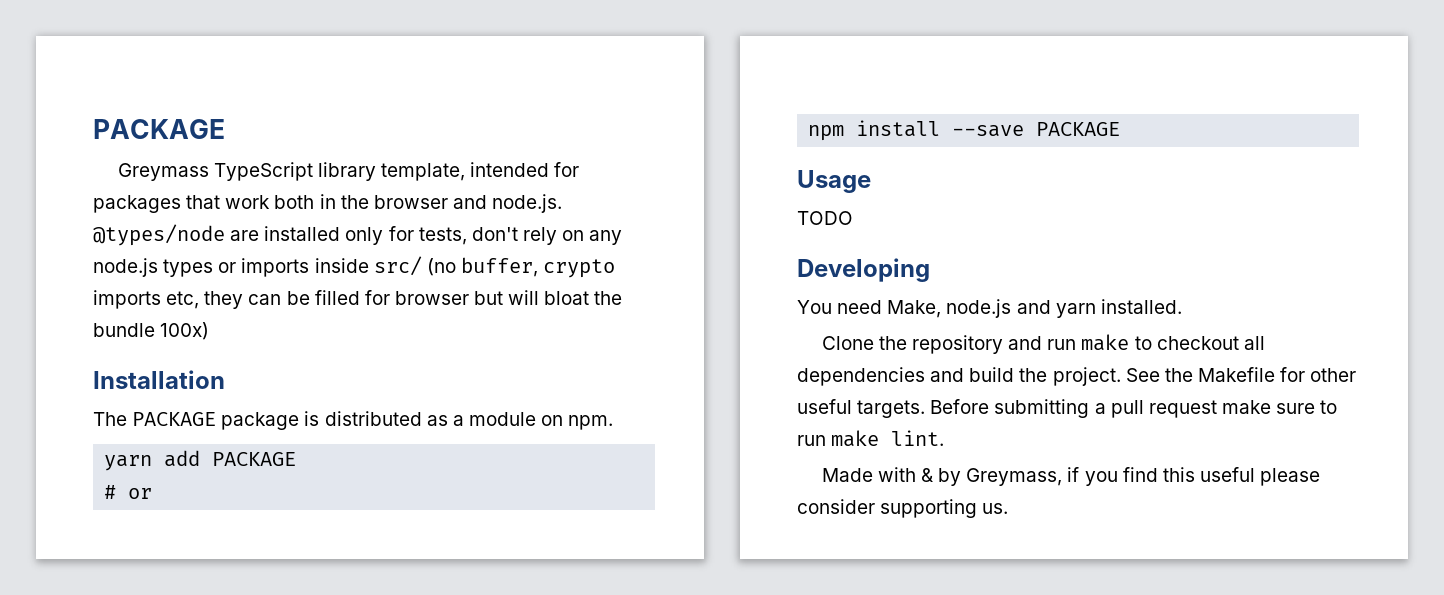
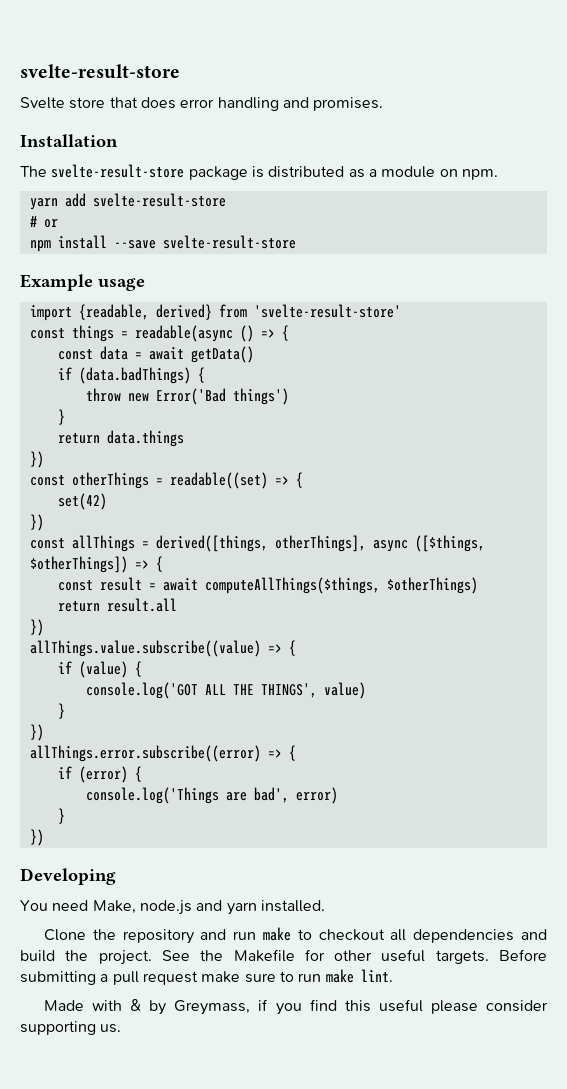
[93,119,225,139] [117,162,580,181] [93,194,563,213] [93,224,623,246] [93,256,616,278] [93,290,623,309] [93,322,210,340] PACKAGE // Greymass TypeScript library template, intended for packages that work both in the browser and node.js. @types/node are installed only for tests, don't rely on any node.js types or imports inside src/ (no buffer, crypto imports etc, they can be filled for browser but will bloat the bundle 100x) -> [20,64,180,79] [20,97,384,111] svelte-result-store // Svelte store that does error handling and promises.
[132,412,217,426] PACKAGE -> [51,164,185,178] svelte-result-store
[212,452,297,466] PACKAGE -> [92,193,226,207] svelte-result-store
[1036,122,1121,136] [797,170,871,193] [797,211,853,225] PACKAGE // Usage // TODO -> [162,235,296,249] [20,274,145,291] [29,304,401,321] [29,325,289,342] [57,346,254,363] [57,367,205,384] [85,388,289,405] [57,409,65,425] [57,430,184,447] [29,451,44,468] [29,472,303,489] [57,493,107,510] [29,514,44,531] [29,535,485,552] [29,556,163,573] [57,577,478,594] [57,598,177,612] [29,619,44,636] [29,640,296,657] [57,661,142,678] [85,682,366,699] [57,703,65,719] [29,724,44,741] [29,745,296,762] [57,766,142,783] [85,787,338,804] [57,808,65,824] [29,829,44,846] svelte-result-store // Example usage // import {readable, derived} from 'svelte-result-store' // const things = readable(async () => { // const data = await getData() // if (data.badThings) { // throw new Error('Bad things') // } // return data.things // }) // const otherThings = readable((set) => { // set(42) // }) // const allThings = derived([things, otherThings], async ([$things, $otherThings]) => { // const result = await computeAllThings($things, $otherThings) // return result.all // }) // allThings.value.subscribe((value) => { // if (value) { // console.log('GOT ALL THE THINGS', value) // } // }) // allThings.error.subscribe((error) => { // if (error) { // console.log('Things are bad', error) // } // })

